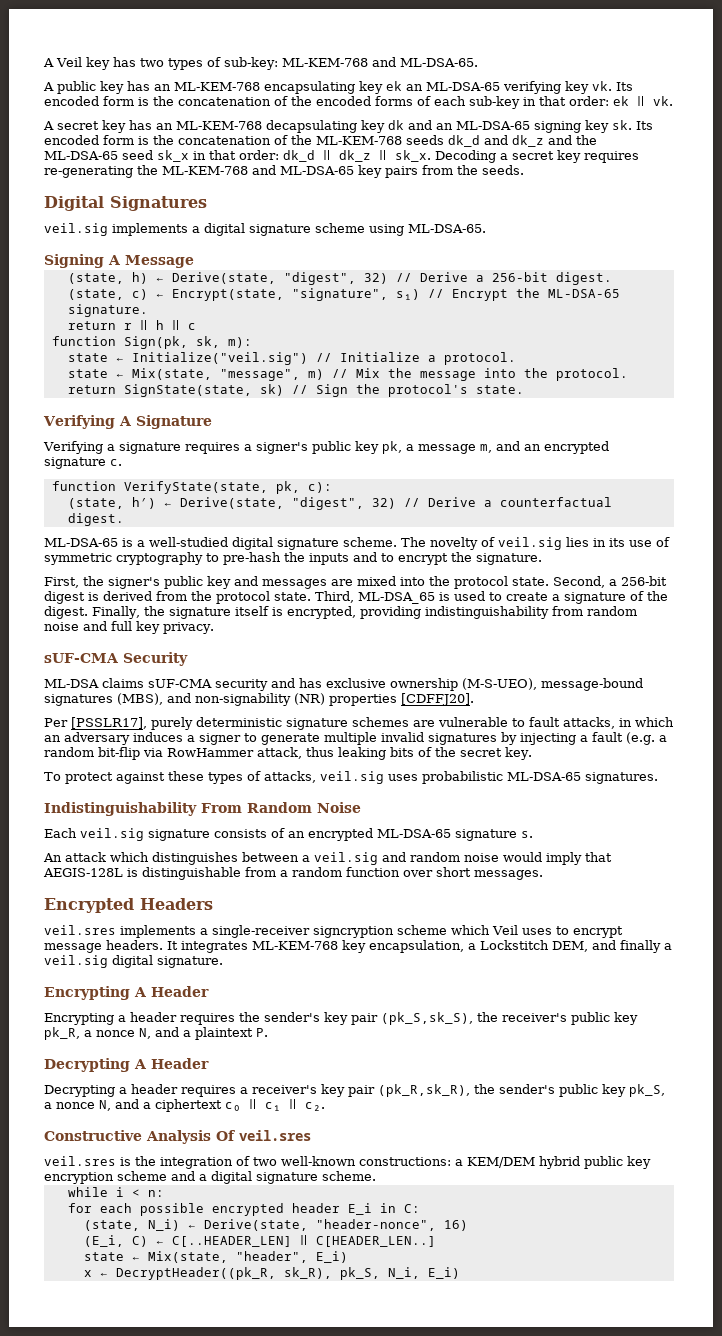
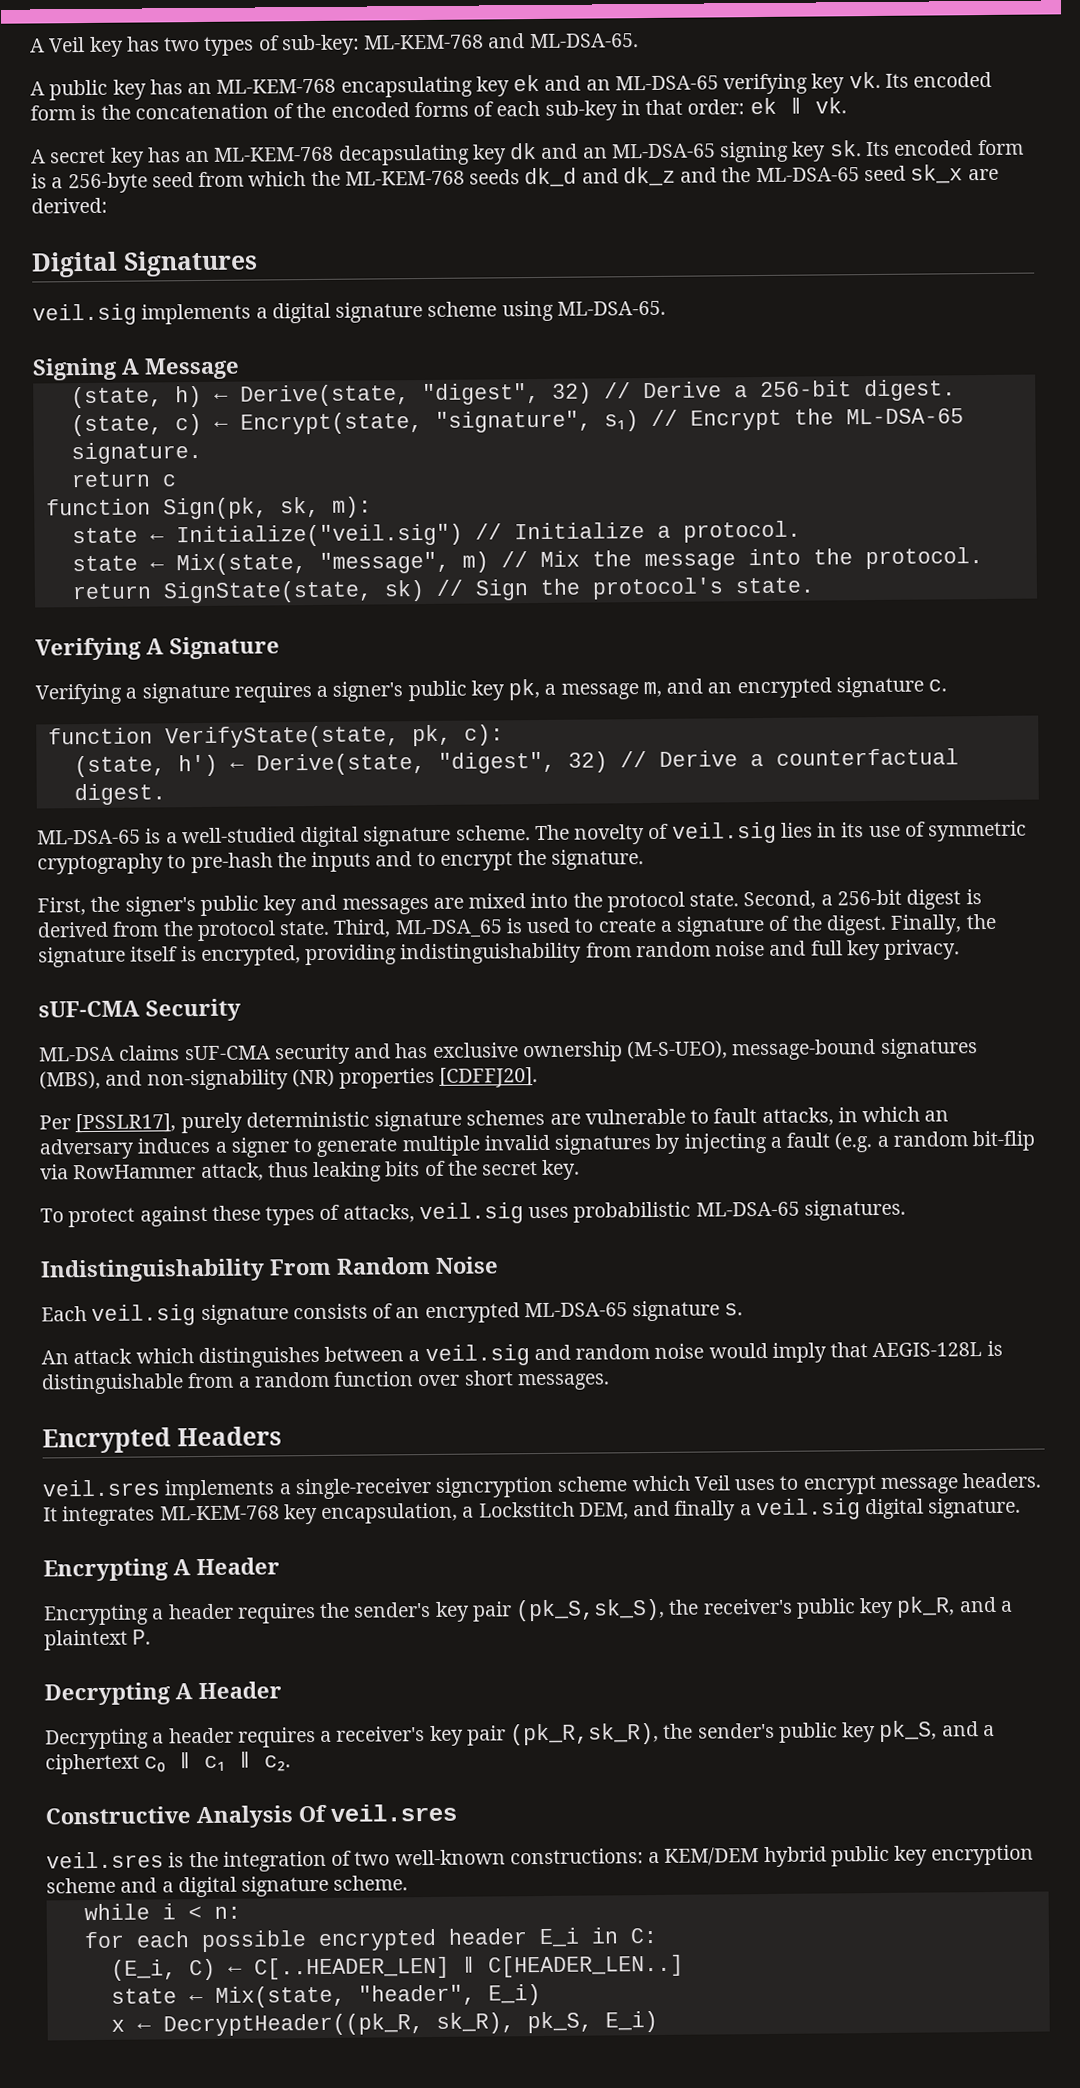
(402, 86) none -> [544,75,582,91] and
[153,135,288,145] the concatenation of -> [51,171,307,194] a 256-byte seed from which
[193,150,639,163] [44,165,524,178] in that order: dk_d ǁ dk_z ǁ sk_x. Decoding a secret key requires re-generating the ML-KEM-768 and ML-DSA-65 key pairs from the seeds. -> [967,168,999,181] [31,197,108,214] are derived:
[123,320,180,330] r ǁ h ǁ -> (151, 479) none
[84,1028,151,1039] a nonce N, -> (956, 1607) none
[44,1100,111,1111] a nonce N, -> (938, 1731) none
[83,1219,468,1231] // (state, N_i) ← Derive(state, "header-nonce", 16) -> (658, 1935) none
[387,1267,420,1279] N_i, -> (593, 2022) none

